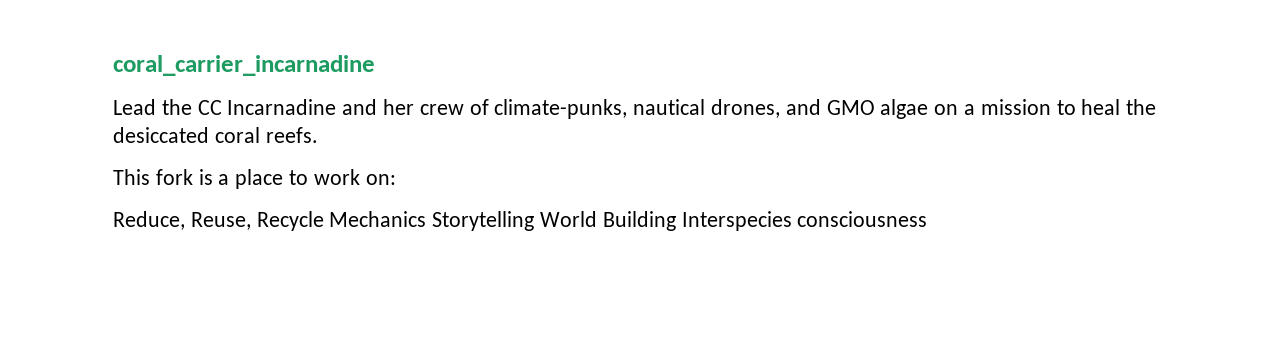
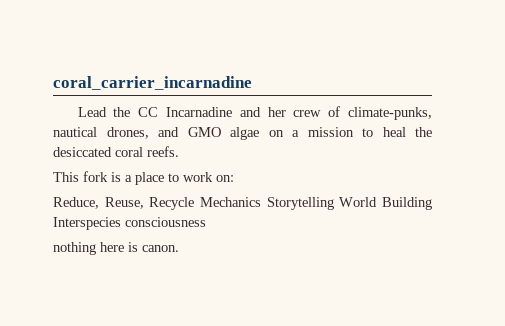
(928, 219) none -> [53,242,179,255] // nothing here is canon.

